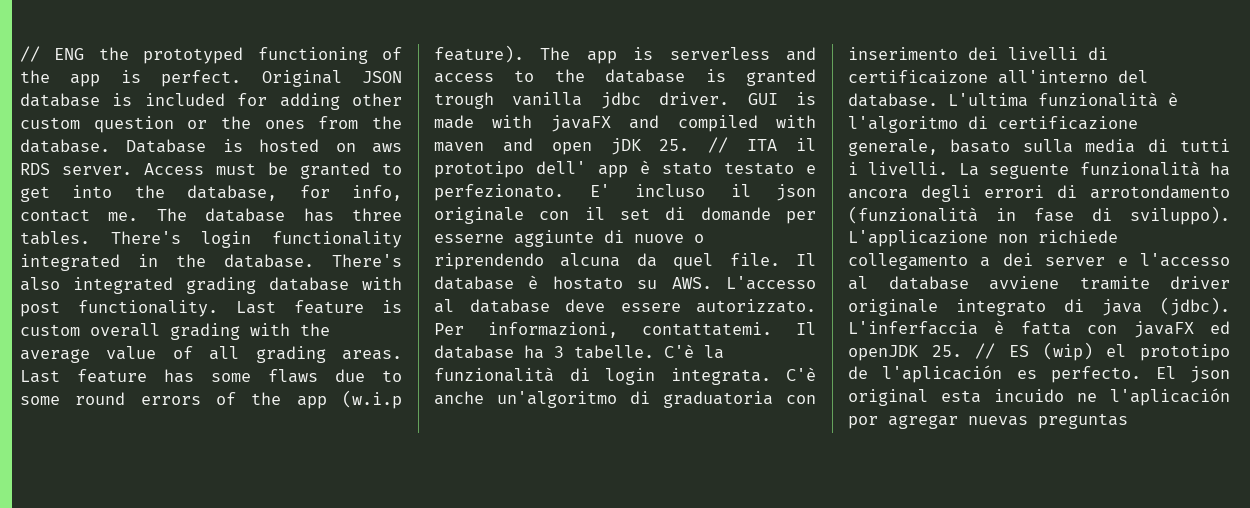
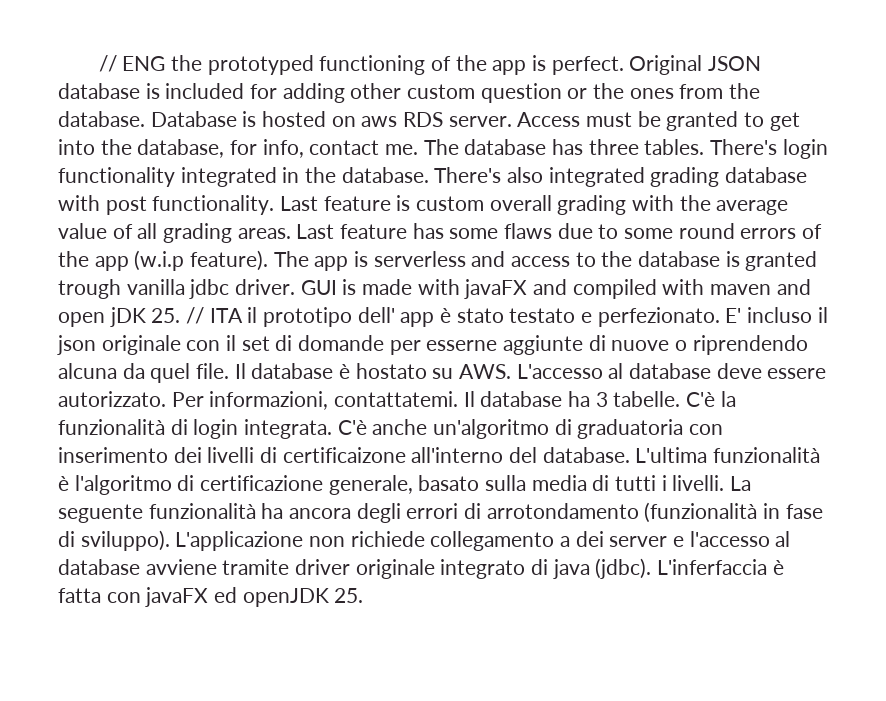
[975,342,1230,361] [848,365,1230,383] [848,388,1230,406] [848,413,1128,429] // ES (wip) el prototipo de l'aplicación es perfecto. El json original esta incuido ne l'aplicación por agregar nuevas preguntas -> (364, 595) none

